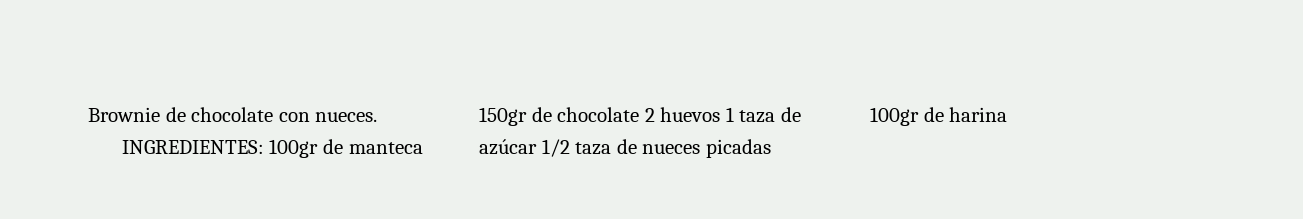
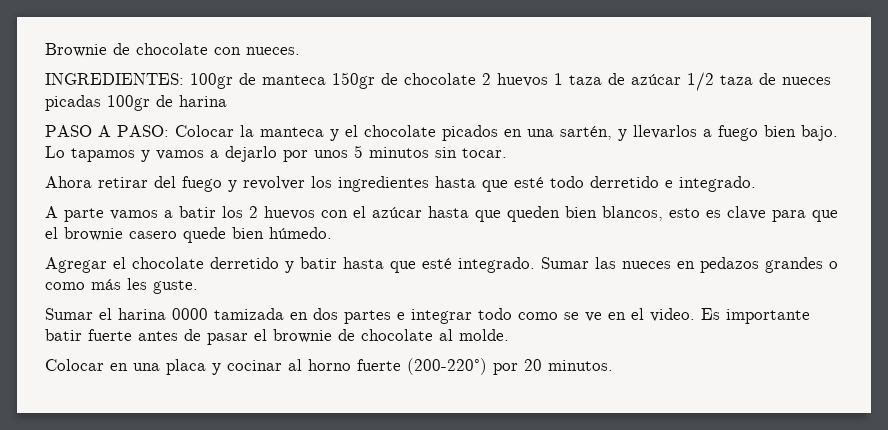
(1008, 114) none -> [45,125,838,141] [45,145,507,162] [45,176,756,192] [45,206,838,222] [45,227,332,243] [45,257,838,273] [45,278,198,294] [45,308,810,324] [45,329,509,345] [45,358,613,375] // PASO A PASO: Colocar la manteca y el chocolate picados en una sartén, y llevarlos a fuego bien bajo. Lo tapamos y vamos a dejarlo por unos 5 minutos sin tocar. // Ahora retirar del fuego y revolver los ingredientes hasta que esté todo derretido e integrado. // A parte vamos a batir los 2 huevos con el azúcar hasta que queden bien blancos, esto es clave para que el brownie casero quede bien húmedo. // Agregar el chocolate derretido y batir hasta que esté integrado. Sumar las nueces en pedazos grandes o como más les guste. // Sumar el harina 0000 tamizada en dos partes e integrar todo como se ve en el video. Es importante batir fuerte antes de pasar el brownie de chocolate al molde. // Colocar en una placa y cocinar al horno fuerte (200-220°) por 20 minutos.

